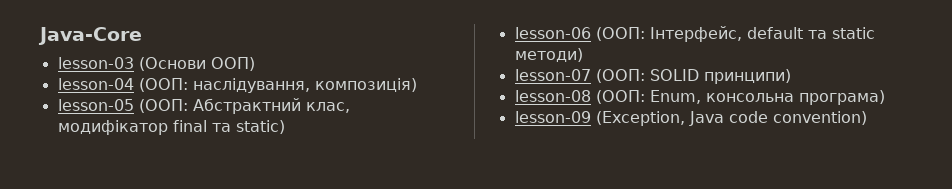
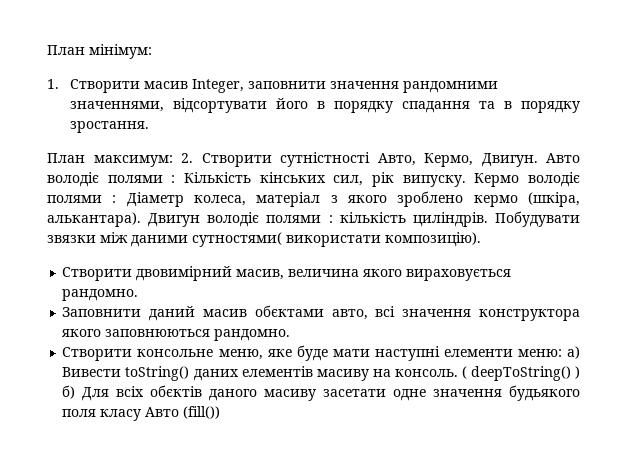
[38,27,142,45] [57,57,255,71] [57,78,417,93] [57,98,350,114] [57,120,285,135] [514,26,875,42] [514,48,583,62] [514,69,791,84] [514,90,885,105] [514,111,867,126] Java-Core // lesson-03 (Основи ООП) // lesson-04 (ООП: наслідування, композиція) // lesson-05 (ООП: Абстрактний клас, модифікатор final та static) // lesson-06 (ООП: Інтерфейс, default та static методи) // lesson-07 (ООП: SOLID принципи) // lesson-08 (ООП: Enum, консольна програма) // lesson-09 (Exception, Java code convention) -> [47,44,152,59] [47,79,498,93] [69,98,580,113] [69,121,149,133] [47,152,580,167] [47,172,580,187] [47,191,580,207] [47,211,581,227] [47,232,481,247] [62,266,512,281] [62,289,139,301] [62,305,580,321] [62,329,291,341] [62,345,580,361] [62,366,581,381] [62,385,581,401] [62,406,221,421] План мінімум: // 1. Створити масив Integer, заповнити значення рандомними значеннями, відсортувати його в порядку спадання та в порядку зростання. // План максимум: 2. Створити сутністності Авто, Кермо, Двигун. Авто володіє полями : Кількість кінських сил, рік випуску. Кермо володіє полями : Діаметр колеса, матеріал з якого зроблено кермо (шкіра, алькантара). Двигун володіє полями : кількість циліндрів. Побудувати звязки між даними сутностями( використати композицію). // Створити двовимірний масив, величина якого вираховується рандомно. // Заповнити даний масив обєктами авто, всі значення конструктора якого заповнюються рандомно. // Створити консольне меню, яке буде мати наступні елементи меню: а) Вивести toString() даних елементів масиву на консоль. ( deepToString() ) б) Для всіх обєктів даного масиву засетати одне значення будьякого поля класу Авто (fill())

